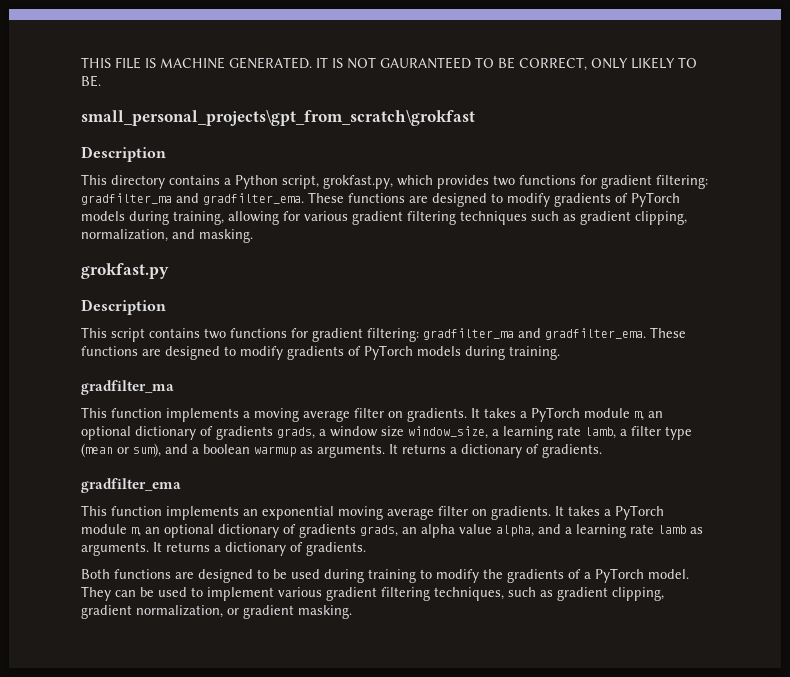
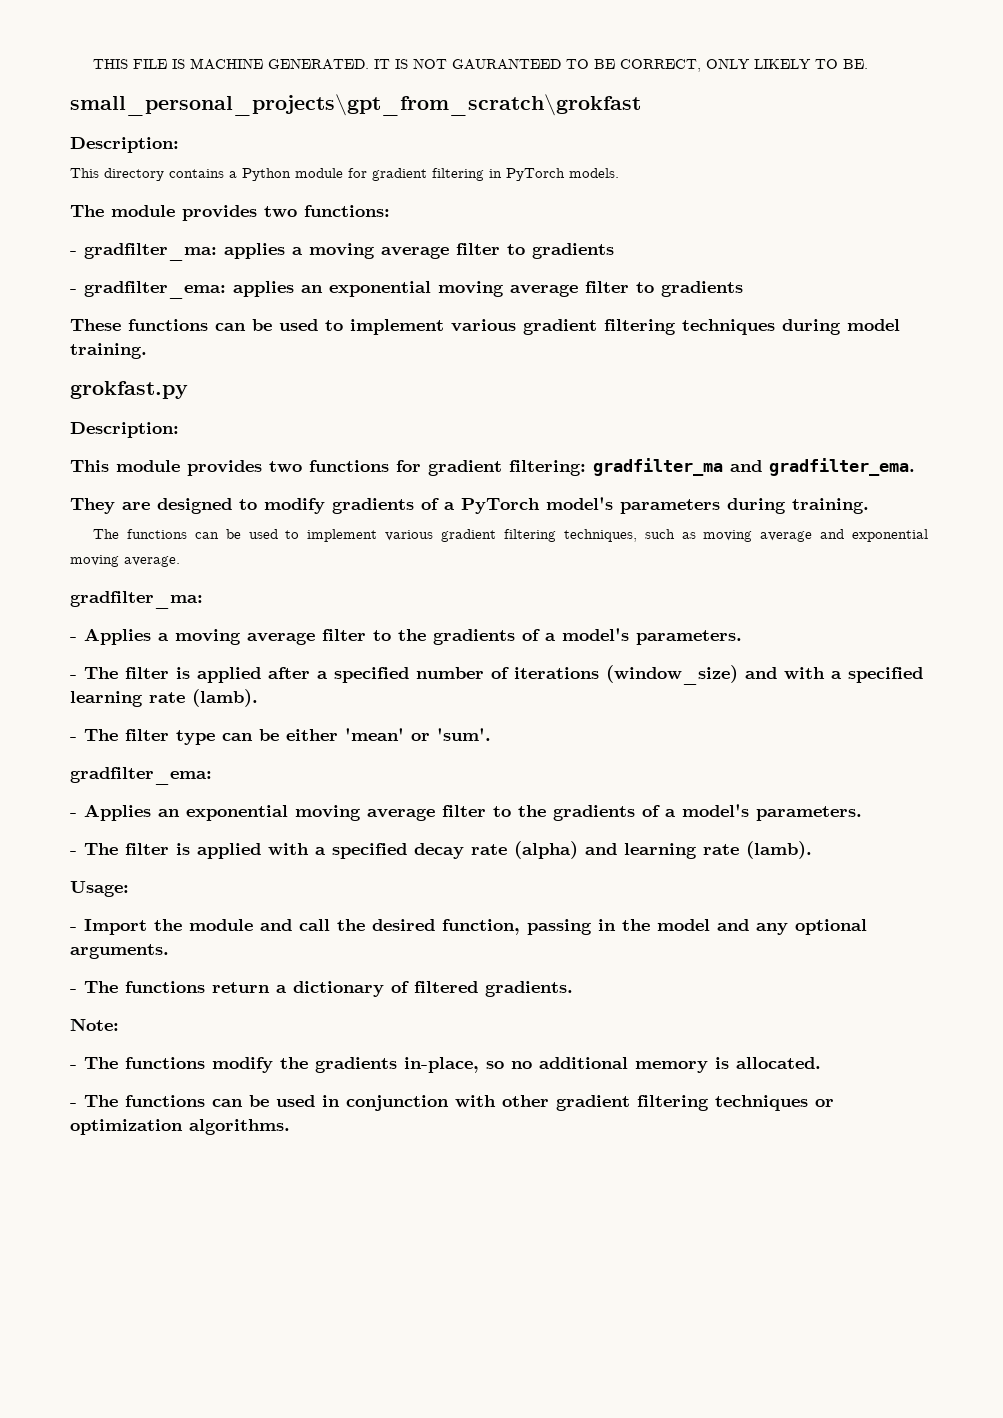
[81,146,166,162] Description -> [70,137,179,153] Description:
[282,175,433,189] script, grokfast.py, which -> [295,168,619,181] [70,205,390,221] [70,243,614,261] [70,281,743,299] [70,319,900,335] [70,343,147,359] [70,381,188,399] [70,422,179,438] [70,460,180,472] module for gradient filtering in PyTorch models. // The module provides two functions: // - gradfilter_ma: applies a moving average filter to gradients // - gradfilter_ema: applies an exponential moving average filter to gradients // These functions can be used to implement various gradient filtering techniques during model training. // grokfast.py // Description: // This module
[308,192,680,207] [81,211,687,225] [81,229,253,243] [81,263,169,279] [81,299,166,315] [81,327,686,342] [81,345,560,360] [81,380,174,395] [81,407,663,422] [81,426,692,440] [81,443,602,458] [81,478,181,493] [81,505,664,520] [81,524,703,538] [81,542,366,556] [81,568,689,583] [81,586,111,601] These functions are designed to modify gradients of PyTorch models during training, allowing for various gradient filtering techniques such as gradient clipping, normalization, and masking. // grokfast.py // Description // This script contains two functions for gradient filtering: gradfilter_ma and gradfilter_ema. These functions are designed to modify gradients of PyTorch models during training. // gradfilter_ma // This function implements a moving average filter on gradients. It takes a PyTorch module m, an optional dictionary of gradients grads, a window size window_size, a learning rate lamb, a filter type (mean or sum), and a boolean warmup as arguments. It returns a dictionary of gradients. // gradfilter_ema // This function implements an exponential moving average filter on gradients. It takes a PyTorch module m, an optional dictionary of gradients grads, an alpha value alpha, and a learning rate lamb as arguments. It returns a dictionary of gradients. // Both functions are designed to be used during training to modify the gradients of a PyTorch model. They -> [70,497,869,514] [93,529,187,539] // They are designed to modify gradients of a PyTorch model's parameters during training. // The functions
[557,587,664,601] [81,605,352,619] gradient clipping, gradient normalization, or gradient masking. -> [703,529,929,542] [70,555,180,567] [70,591,203,609] [70,628,742,645] [70,665,923,685] [70,689,258,707] [70,728,491,745] [70,767,212,785] [70,804,862,821] [70,841,812,859] [70,881,129,897] [70,919,867,935] [70,944,169,959] [70,981,573,997] [70,1018,119,1031] [70,1057,821,1073] [70,1095,834,1111] [70,1119,290,1135] moving average and exponential moving average. // gradfilter_ma: // - Applies a moving average filter to the gradients of a model's parameters. // - The filter is applied after a specified number of iterations (window_size) and with a specified learning rate (lamb). // - The filter type can be either 'mean' or 'sum'. // gradfilter_ema: // - Applies an exponential moving average filter to the gradients of a model's parameters. // - The filter is applied with a specified decay rate (alpha) and learning rate (lamb). // Usage: // - Import the module and call the desired function, passing in the model and any optional arguments. // - The functions return a dictionary of filtered gradients. // Note: // - The functions modify the gradients in-place, so no additional memory is allocated. // - The functions can be used in conjunction with other gradient filtering techniques or optimization algorithms.

